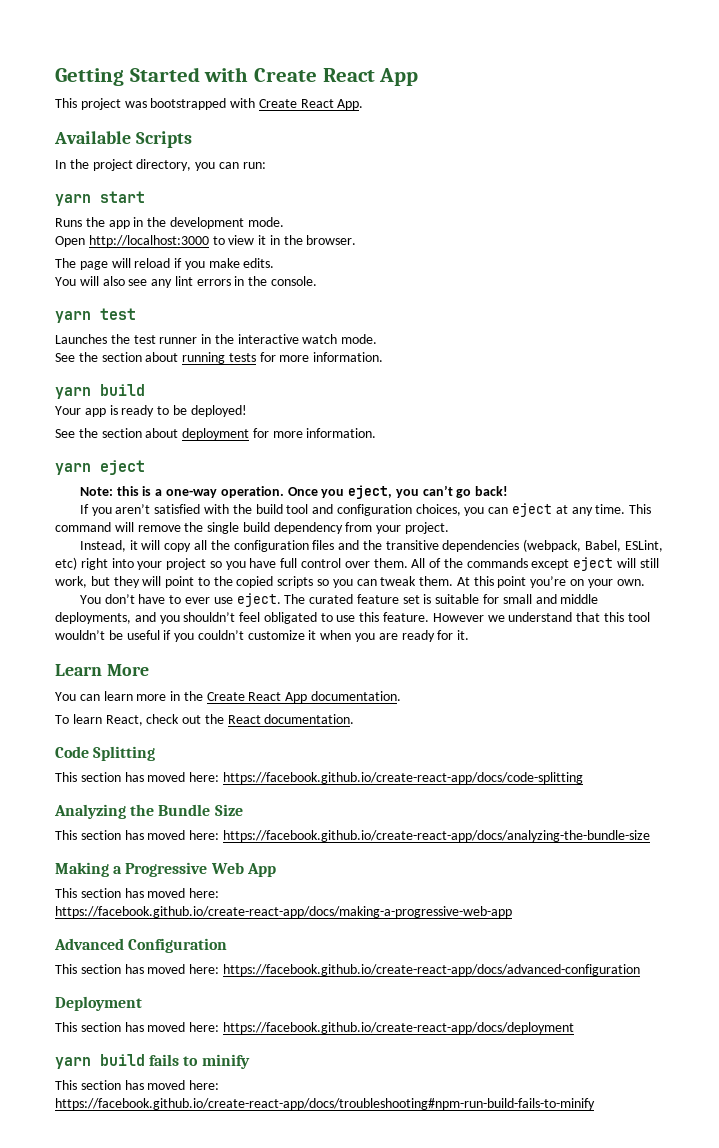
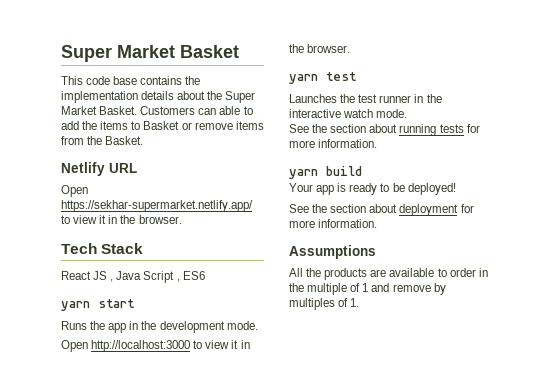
[55,67,419,86] [55,98,364,110] [54,131,192,148] [55,159,266,171] Getting Started with Create React App // This project was bootstrapped with Create React App. // Available Scripts // In the project directory, you can run: -> [61,45,239,62] [61,76,201,85] [61,91,256,103] [61,106,253,115] [61,121,264,130] [61,136,144,145] [61,162,137,176] [61,185,88,197] [61,200,253,212] [61,215,182,224] [61,243,144,254] [61,271,205,283] Super Market Basket // This code base contains the implementation details about the Super Market Basket. Customers can able to add the items to Basket or remove items from the Basket. // Netlify URL // Open https://sekhar-supermarket.netlify.app/ to view it in the browser. // Tech Stack // React JS , Java Script , ES6
[55,258,275,270] [55,276,318,288] // The page will reload if you make edits. // You will also see any lint errors in the console. -> (351, 48) none
[55,460,145,475] [79,485,509,499] [79,503,652,517] [55,522,450,534] [79,539,663,552] [55,557,659,571] [55,576,645,588] [79,593,599,607] [55,612,650,624] [55,630,470,642] [55,664,149,676] [55,691,402,703] [55,714,355,726] [55,746,156,761] [55,772,583,784] [54,804,243,819] [55,830,650,842] [55,862,276,877] [55,888,220,898] [55,906,512,918] [54,938,228,953] [55,964,640,976] [55,996,142,1011] [55,1022,574,1034] [55,1054,250,1069] [55,1080,220,1090] [55,1098,595,1110] yarn eject // Note: this is a one-way operation. Once you eject, you can’t go back! // If you aren’t satisfied with the build tool and configuration choices, you can eject at any time. This command will remove the single build dependency from your project. // Instead, it will copy all the configuration files and the transitive dependencies (webpack, Babel, ESLint, etc) right into your project so you have full control over them. All of the commands except eject will still work, but they will point to the copied scripts so you can tweak them. At this point you’re on your own. // You don’t have to ever use eject. The curated feature set is suitable for small and middle deployments, and you shouldn’t feel obligated to use this feature. However we understand that this tool wouldn’t be useful if you couldn’t customize it when you are ready for it. // Learn More // You can learn more in the Create React App documentation. // To learn React, check out the React documentation. // Code Splitting // This section has moved here: https://facebook.github.io/create-react-app/docs/code-splitting // Analyzing the Bundle Size // This section has moved here: https://facebook.github.io/create-react-app/docs/analyzing-the-bundle-size // Making a Progressive Web App // This section has moved here: https://facebook.github.io/create-react-app/docs/making-a-progressive-web-app // Advanced Configuration // This section has moved here: https://facebook.github.io/create-react-app/docs/advanced-configuration // Deployment // This section has moved here: https://facebook.github.io/create-react-app/docs/deployment // yarn build fails to minify // This section has moved here: https://facebook.github.io/create-react-app/docs/troubleshooting#npm-run-build-fails-to-minify -> [289,245,376,259] [289,268,488,280] [289,283,446,295] [289,298,360,310] Assumptions // All the products are available to order in the multiple of 1 and remove by multiples of 1.

